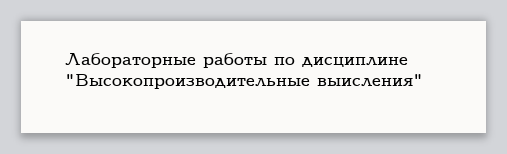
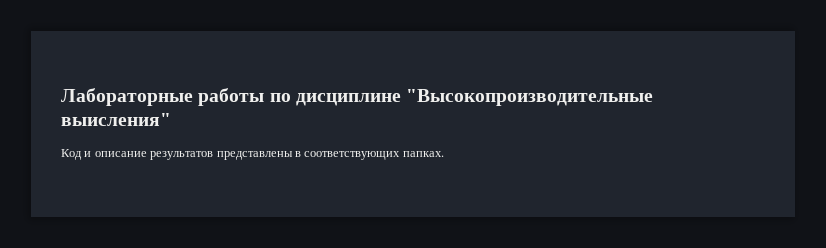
(423, 80) none -> [61,149,444,160] // Код и описание результатов представлены в соответствующих папках.

